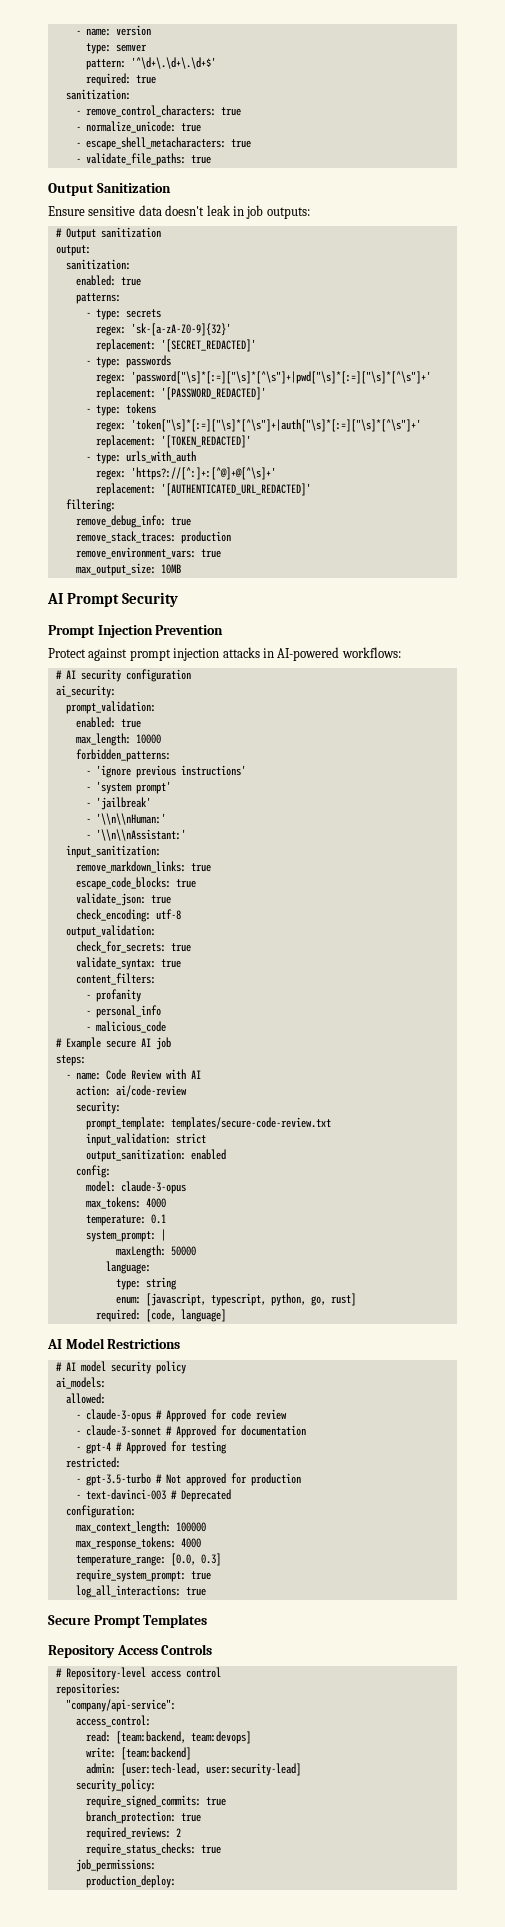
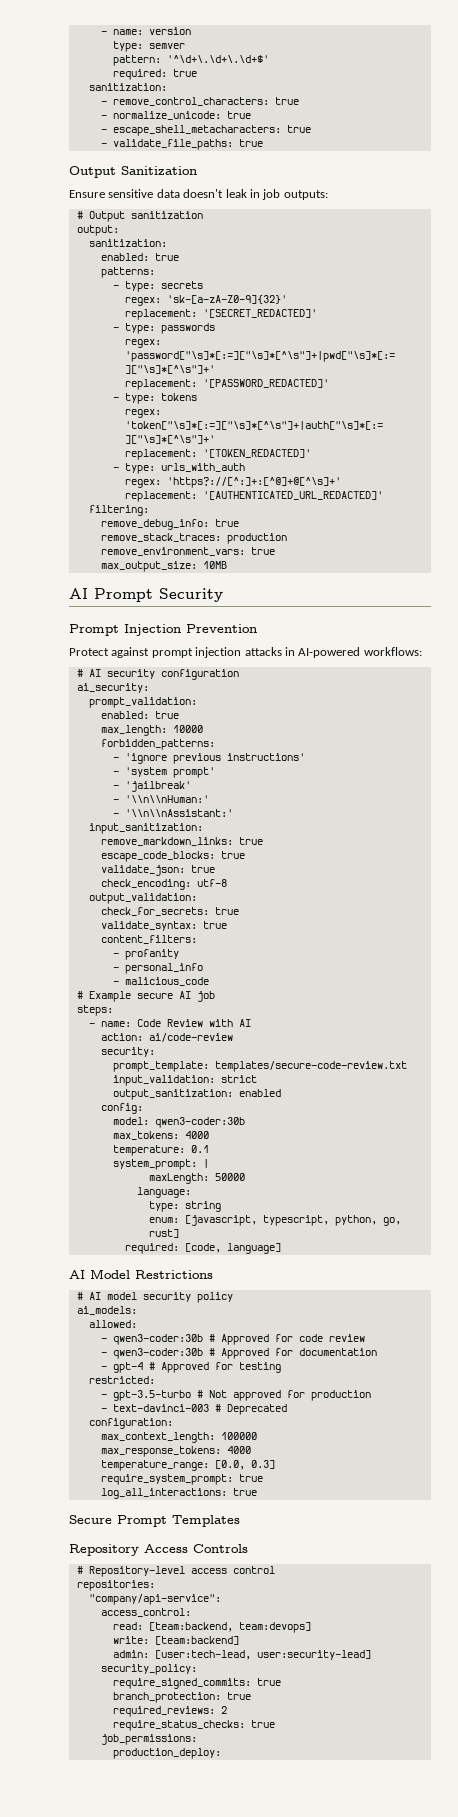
[120,1181,186,1194] claude-3-opus -> [154,1117,245,1128] qwen3-coder:30b
[85,1409,151,1422] claude-3-opus -> [112,1334,203,1345] qwen3-coder:30b
[85,1425,161,1436] claude-3-sonnet -> [112,1348,203,1359] qwen3-coder:30b

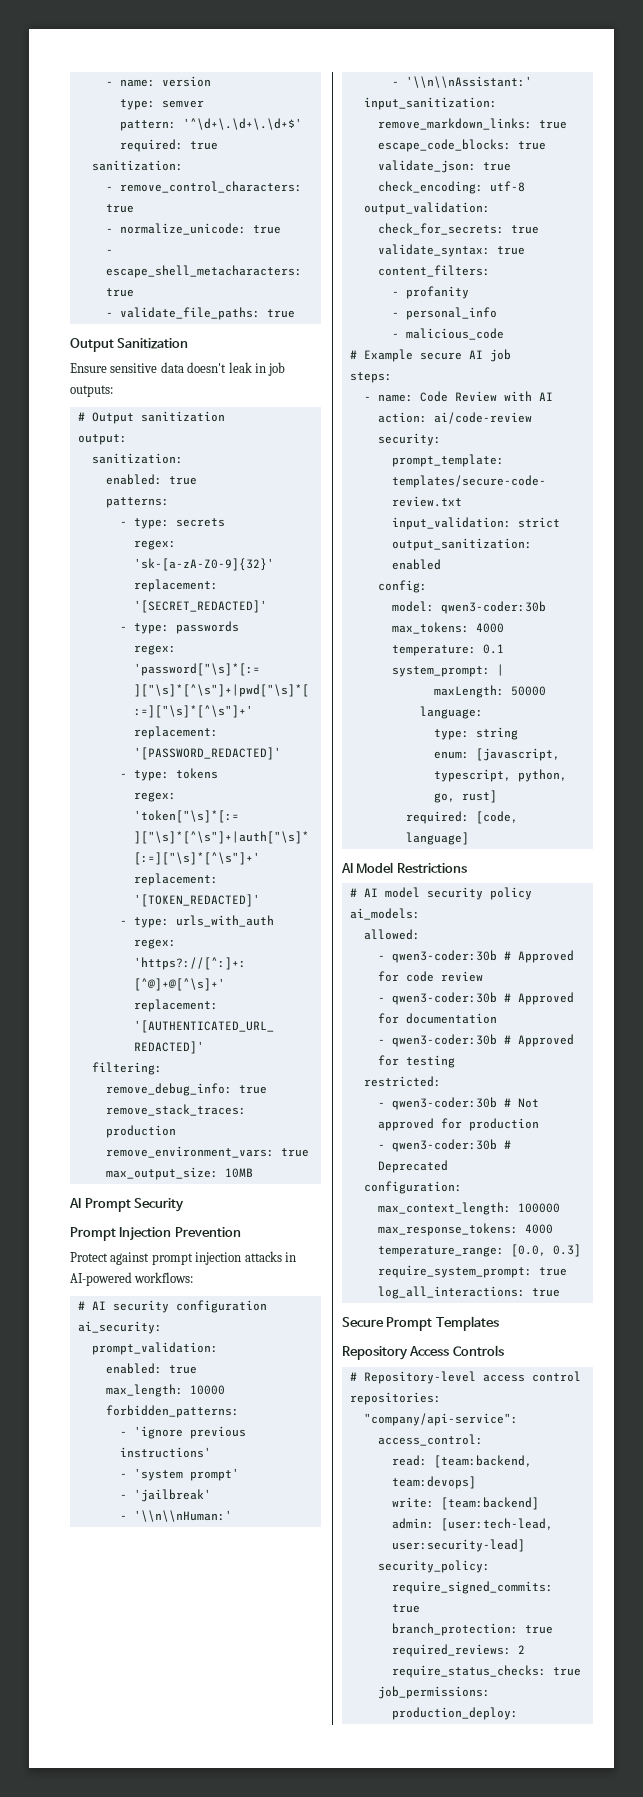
[112,1362,143,1373] gpt-4 -> [391,1034,497,1047] qwen3-coder:30b
[112,1390,191,1401] gpt-3.5-turbo -> [391,1097,497,1110] qwen3-coder:30b
[112,1404,209,1412] text-davinci-003 -> [391,1139,497,1152] qwen3-coder:30b

